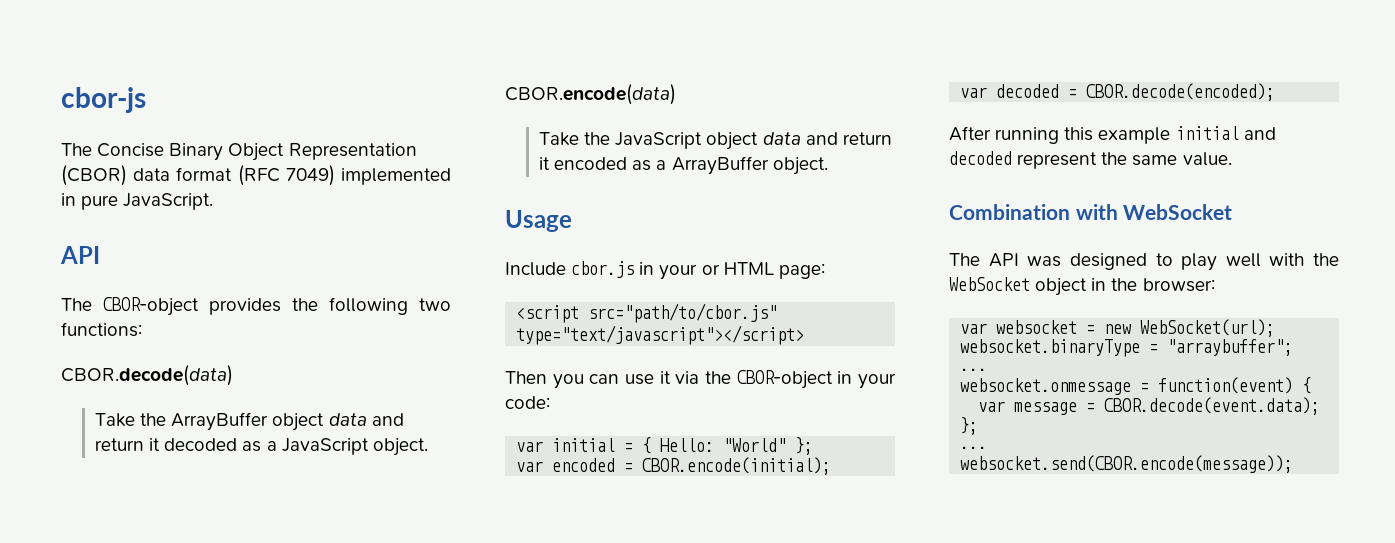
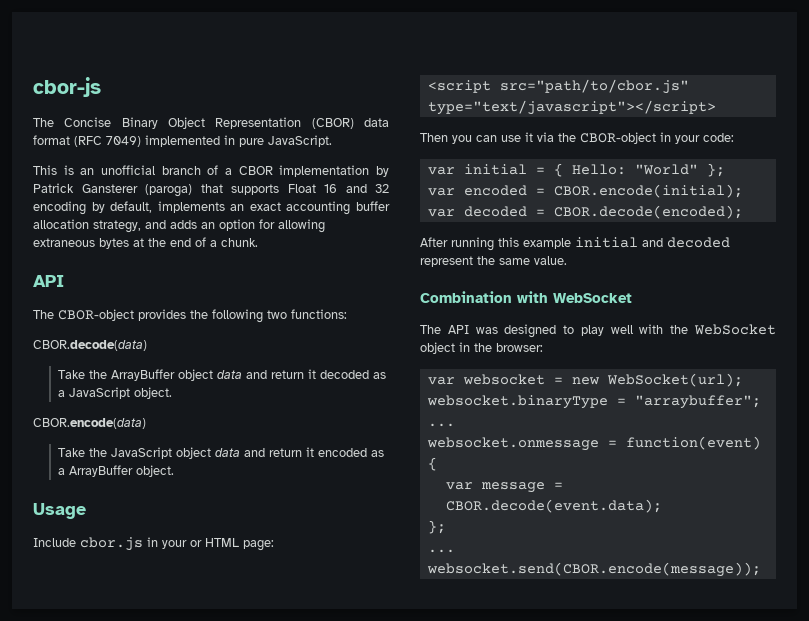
(214, 201) none -> [33,165,389,177] [33,183,389,197] [33,201,390,215] [33,219,325,233] [33,237,258,249] // This is an unofficial branch of a CBOR implementation by Patrick Gansterer (paroga) that supports Float 16 and 32 encoding by default, implements an exact accounting buffer allocation strategy, and adds an option for allowing extraneous bytes at the end of a chunk.

